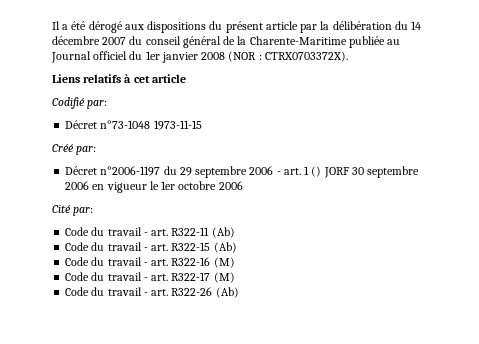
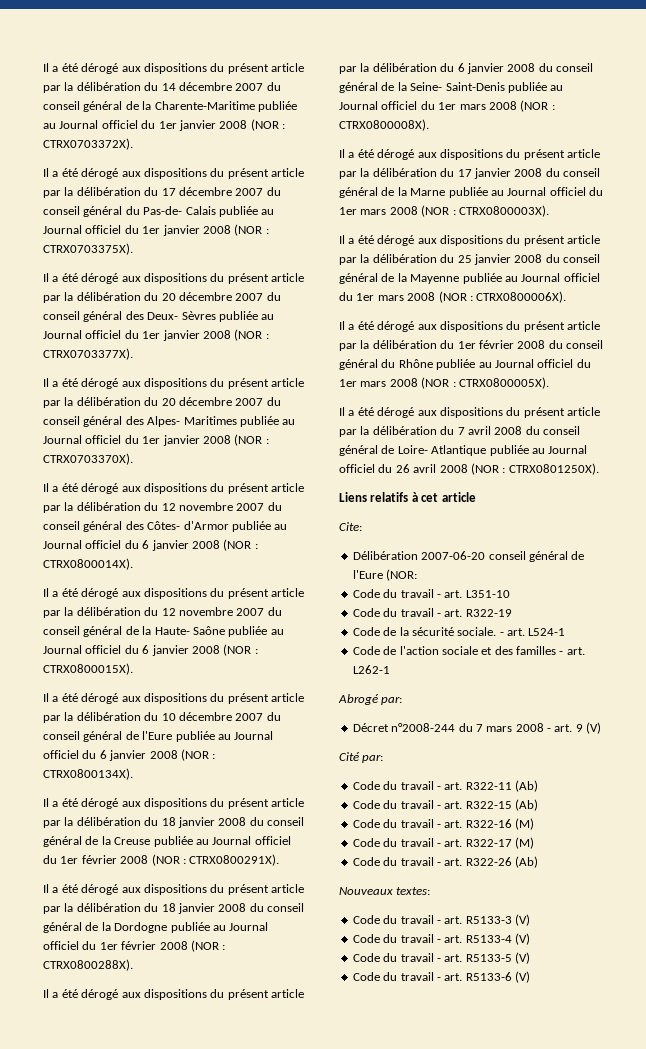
(348, 56) none -> [43,168,304,179] [43,187,281,198] [43,206,275,217] [43,224,269,236] [43,243,133,255] [43,273,304,284] [43,292,281,303] [43,311,275,322] [43,329,269,341] [43,348,133,360] [43,378,304,389] [43,397,281,408] [43,416,296,427] [43,434,269,446] [43,453,133,465] [43,483,304,494] [43,502,282,513] [43,521,288,532] [43,539,258,551] [43,558,133,570] [43,588,304,599] [43,607,282,618] [43,626,284,637] [43,644,258,656] [43,663,133,675] [43,693,304,704] [43,712,281,723] [43,731,274,742] [43,749,216,761] [43,768,133,780] [43,798,304,809] [43,817,304,828] [43,836,291,847] [43,854,280,866] [43,884,304,895] [43,903,304,914] [43,922,269,933] [43,940,226,952] [43,959,133,971] [43,989,304,1000] [339,63,593,74] [339,82,564,93] [339,100,555,112] [339,119,429,131] [339,149,600,160] [339,168,600,179] [339,187,603,198] [339,205,549,217] [339,235,600,246] [339,254,600,265] [339,273,600,284] [339,291,567,303] [339,321,600,332] [339,340,603,351] [339,359,591,370] [339,377,549,389] [339,407,600,418] [339,426,580,437] [339,445,588,456] [339,463,599,475] // Il a été dérogé aux dispositions du présent article par la délibération du 17 décembre 2007 du conseil général du Pas-de- Calais publiée au Journal officiel du 1er janvier 2008 (NOR : CTRX0703375X). // Il a été dérogé aux dispositions du présent article par la délibération du 20 décembre 2007 du conseil général des Deux- Sèvres publiée au Journal officiel du 1er janvier 2008 (NOR : CTRX0703377X). // Il a été dérogé aux dispositions du présent article par la délibération du 20 décembre 2007 du conseil général des Alpes- Maritimes publiée au Journal officiel du 1er janvier 2008 (NOR : CTRX0703370X). // Il a été dérogé aux dispositions du présent article par la délibération du 12 novembre 2007 du conseil général des Côtes- d'Armor publiée au Journal officiel du 6 janvier 2008 (NOR : CTRX0800014X). // Il a été dérogé aux dispositions du présent article par la délibération du 12 novembre 2007 du conseil général de la Haute- Saône publiée au Journal officiel du 6 janvier 2008 (NOR : CTRX0800015X). // Il a été dérogé aux dispositions du présent article par la délibération du 10 décembre 2007 du conseil général de l'Eure publiée au Journal officiel du 6 janvier 2008 (NOR : CTRX0800134X). // Il a été dérogé aux dispositions du présent article par la délibération du 18 janvier 2008 du conseil général de la Creuse publiée au Journal officiel du 1er février 2008 (NOR : CTRX0800291X). // Il a été dérogé aux dispositions du présent article par la délibération du 18 janvier 2008 du conseil général de la Dordogne publiée au Journal officiel du 1er février 2008 (NOR : CTRX0800288X). // Il a été dérogé aux dispositions du présent article par la délibération du 6 janvier 2008 du conseil général de la Seine- Saint-Denis publiée au Journal officiel du 1er mars 2008 (NOR : CTRX0800008X). // Il a été dérogé aux dispositions du présent article par la délibération du 17 janvier 2008 du conseil général de la Marne publiée au Journal officiel du 1er mars 2008 (NOR : CTRX0800003X). // Il a été dérogé aux dispositions du présent article par la délibération du 25 janvier 2008 du conseil général de la Mayenne publiée au Journal officiel du 1er mars 2008 (NOR : CTRX0800006X). // Il a été dérogé aux dispositions du présent article par la délibération du 1er février 2008 du conseil général du Rhône publiée au Journal officiel du 1er mars 2008 (NOR : CTRX0800005X). // Il a été dérogé aux dispositions du présent article par la délibération du 7 avril 2008 du conseil général de Loire- Atlantique publiée au Journal officiel du 26 avril 2008 (NOR : CTRX0801250X).
[52,97,108,109] [65,120,202,130] [52,144,97,155] [65,166,420,178] [65,181,243,193] Codifié par: // Décret n°73-1048 1973-11-15 // Créé par: // Décret n°2006-1197 du 29 septembre 2006 - art. 1 () JORF 30 septembre 2006 en vigueur le 1er octobre 2006 -> [339,522,362,531] [352,551,585,562] [352,569,418,581] [352,589,510,598] [352,608,512,617] [352,627,566,636] [352,646,585,655] [352,665,390,674] [338,694,403,705] [352,722,602,734] Cite: // Délibération 2007-06-20 conseil général de l'Eure (NOR: // Code du travail - art. L351-10 // Code du travail - art. R322-19 // Code de la sécurité sociale. - art. L524-1 // Code de l'action sociale et des familles - art. L262-1 // Abrogé par: // Décret n°2008-244 du 7 mars 2008 - art. 9 (V)
(239, 292) none -> [339,887,431,895] [352,914,530,926] [352,933,530,945] [352,952,530,964] [352,971,530,983] // Nouveaux textes: // Code du travail - art. R5133-3 (V) // Code du travail - art. R5133-4 (V) // Code du travail - art. R5133-5 (V) // Code du travail - art. R5133-6 (V)

